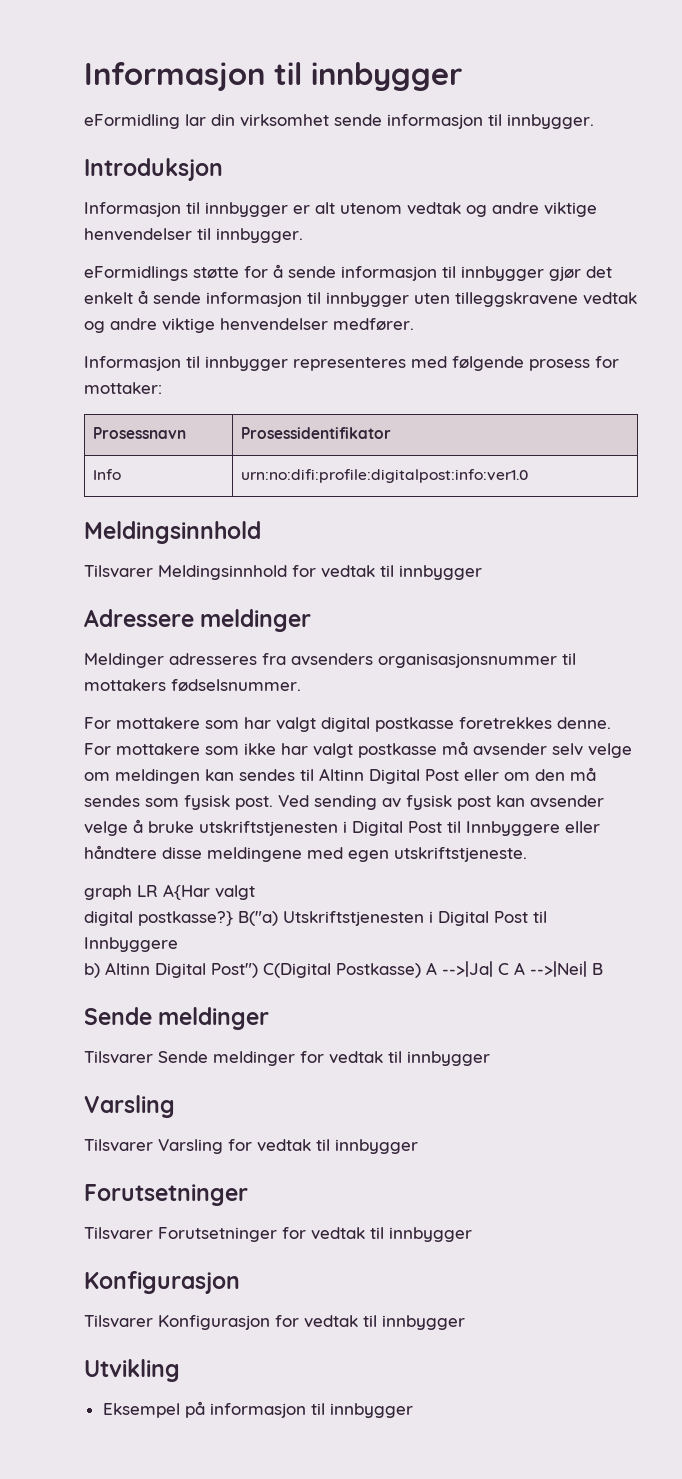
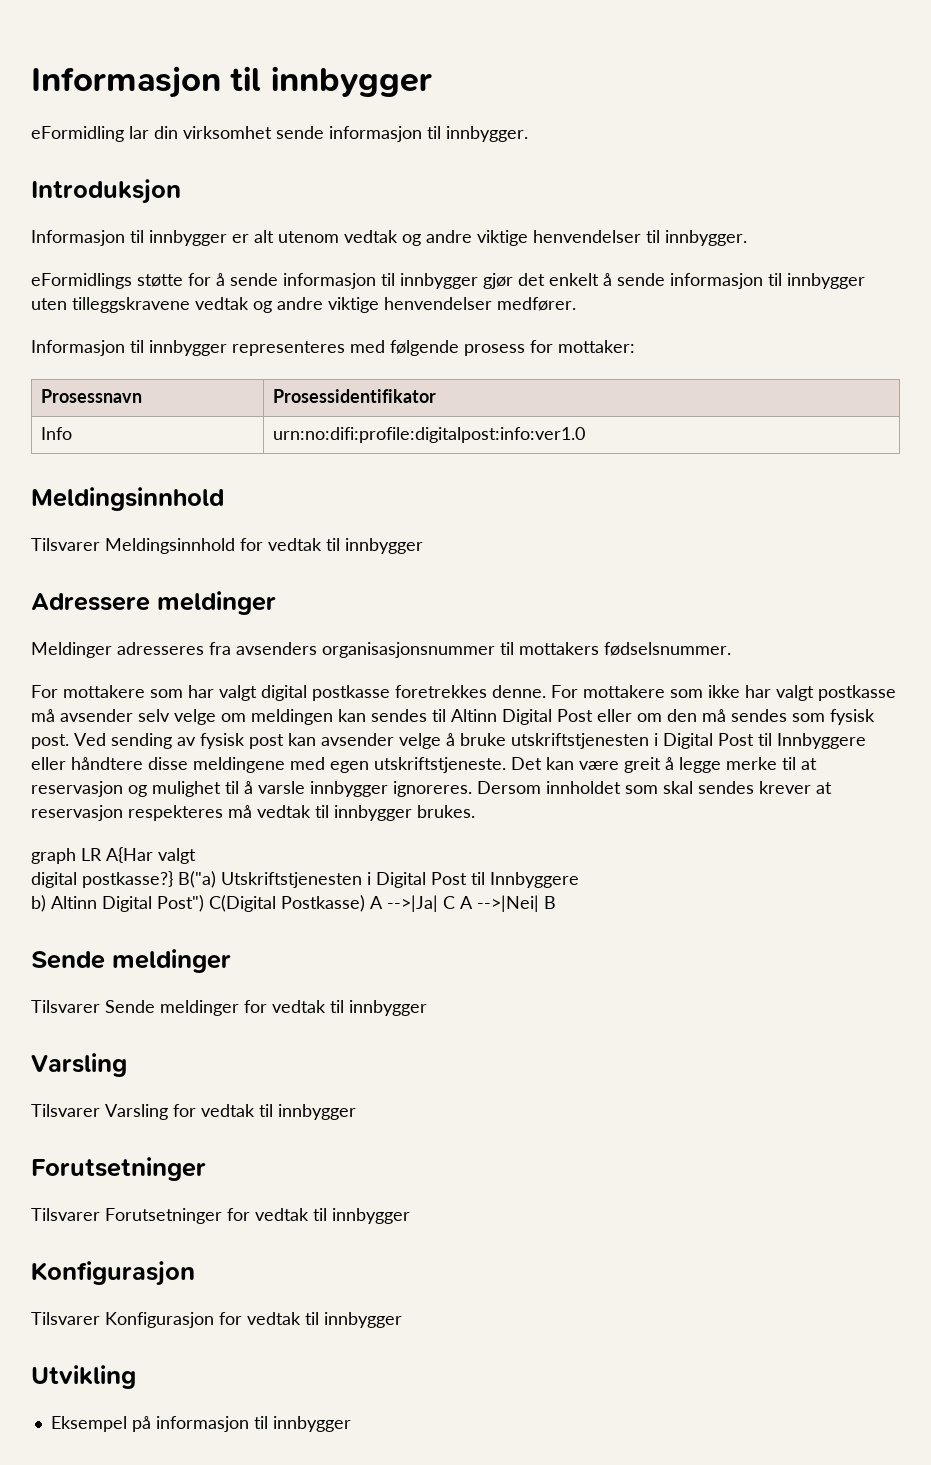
(527, 854) none -> [511,757,817,773] [31,781,832,797] [31,805,475,821] Det kan være greit å legge merke til at reservasjon og mulighet til å varsle innbygger ignoreres. Dersom innholdet som skal sendes krever at reservasjon respekteres må vedtak til innbygger brukes.

